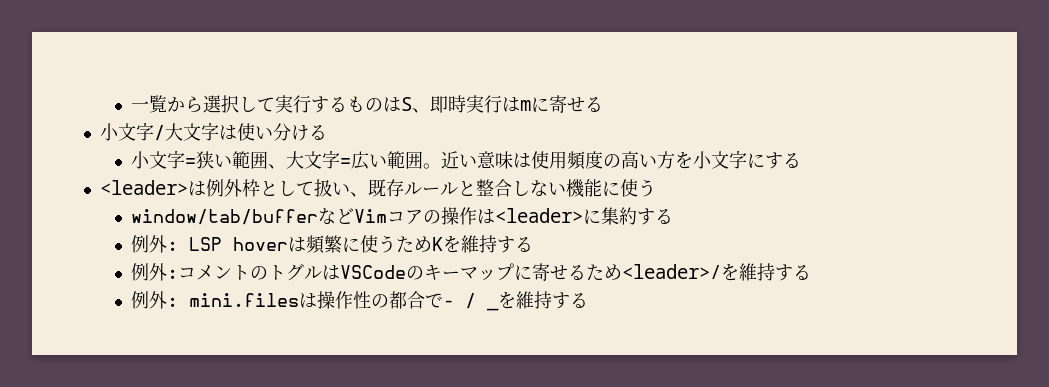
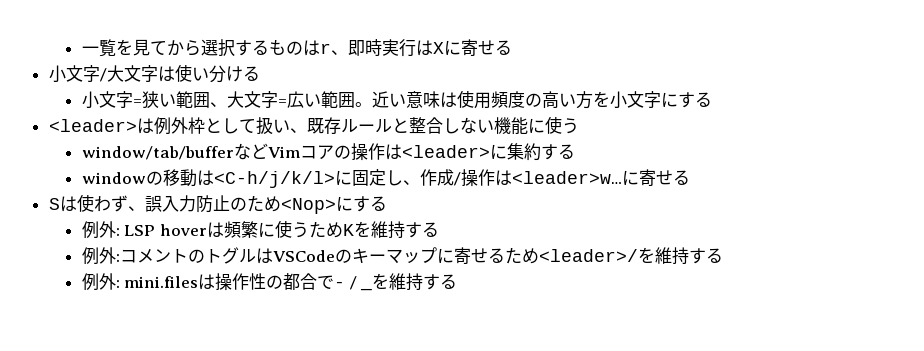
(168, 104) none -> [115,39,167,56] を見て
[239,95,312,113] して実行 -> (235, 48) none
[401,97,413,111] S -> [319,43,331,54] r
[520,100,532,111] m -> [432,42,444,54] X
(674, 216) none -> [81,169,690,188] [48,194,387,214] // windowの移動は<C-h/j/k/l>に固定し、作成/操作は<leader>w…に寄せる // Sは使わず、誤入力防止のため<Nop>にする

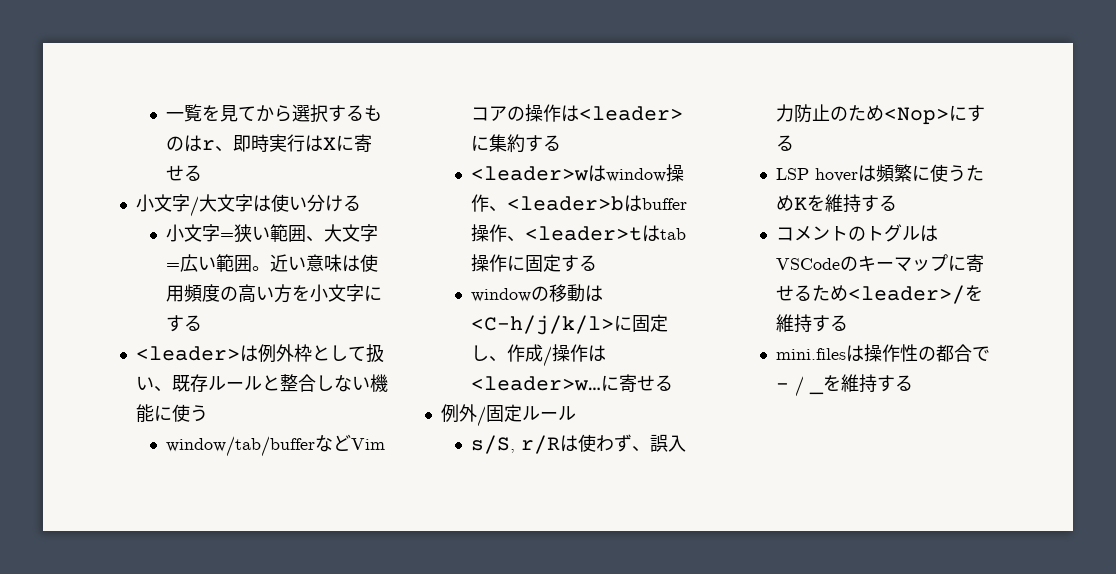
(575, 151) none -> [471,164,685,182] [471,194,688,212] [471,224,687,242] [471,254,598,272] // <leader>wはwindow操作、<leader>bはbuffer操作、<leader>tはtab操作に固定する
[48,198,60,210] S -> [440,404,576,427] [471,435,561,454] 例外/固定ルール // s/S, r/R
[81,221,120,239] 例外: -> (795, 143) none
[81,247,120,265] 例外: -> (898, 203) none
[81,273,120,291] 例外: -> (849, 323) none

